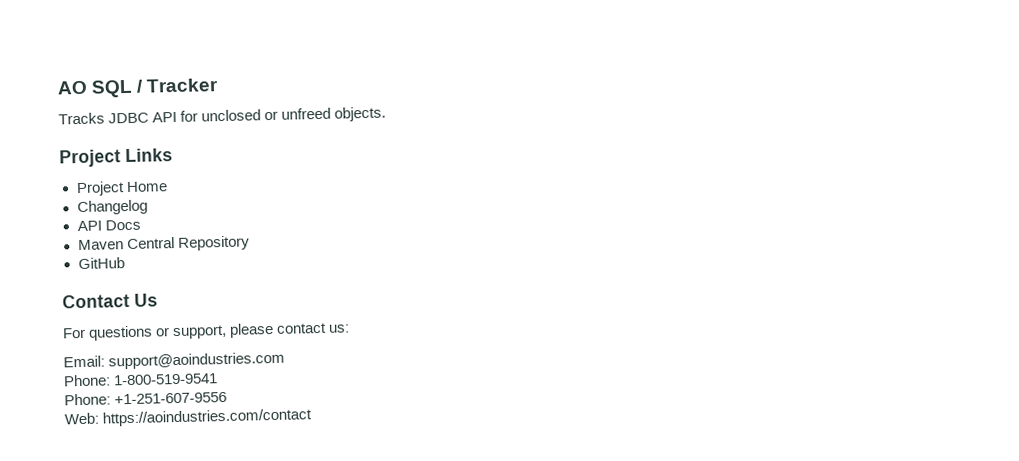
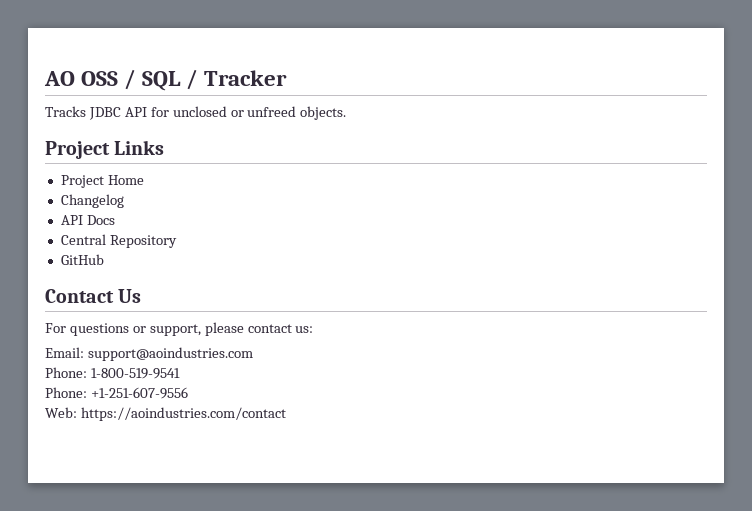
(88, 87) none -> [81,69,137,90] OSS /
[77,239,124,251] Maven -> (115, 220) none

